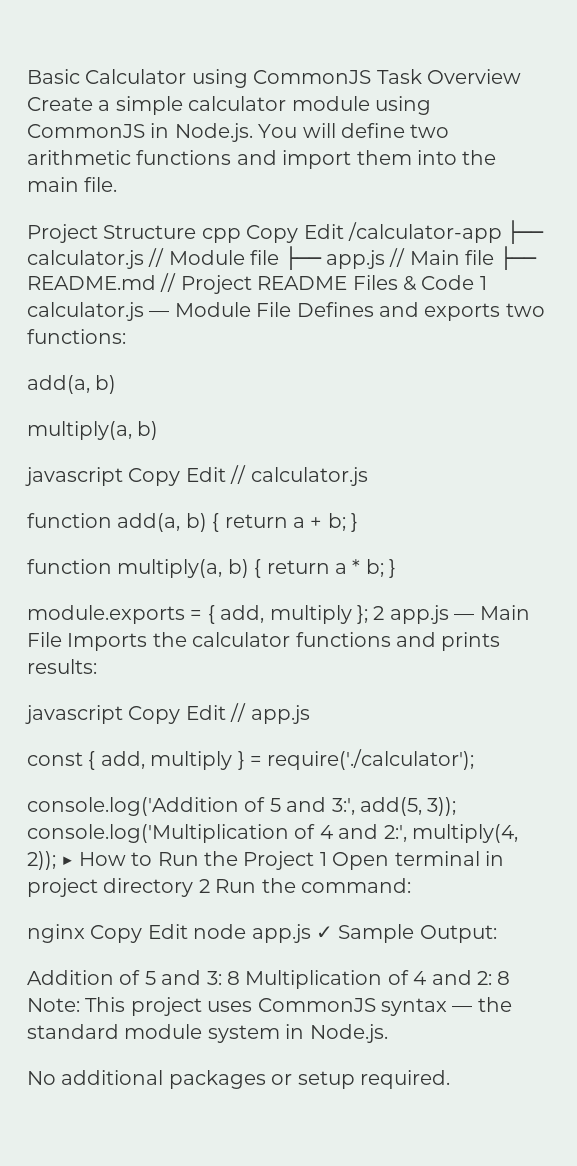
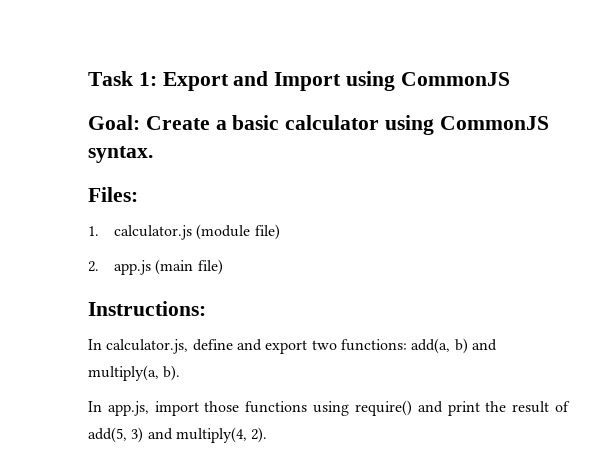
[27,69,521,88] [27,96,431,115] [27,123,450,142] [27,150,497,169] [27,177,118,192] [27,220,545,244] [27,246,537,270] [27,273,487,294] [27,302,501,321] Basic Calculator using CommonJS Task Overview Create a simple calculator module using CommonJS in Node.js. You will define two arithmetic functions and import them into the main file. // Project Structure cpp Copy Edit /calculator-app ├── calculator.js // Module file ├── app.js // Main file ├── README.md // Project README Files & Code 1 calculator.js — Module File Defines and exports -> [88,71,510,91] [88,115,549,135] [88,146,153,163] [88,187,138,202] [88,224,280,240] [88,259,223,275] [88,301,206,316] [88,339,308,354] Task 1: Export and Import using CommonJS // Goal: Create a basic calculator using CommonJS syntax. // Files: // 1. calculator.js (module file) // 2. app.js (main file) // Instructions: // In calculator.js, define and export
[27,375,117,394] [27,421,159,440] [25,465,368,486] [27,513,359,532] [27,559,397,578] [27,605,530,624] [27,632,501,651] [27,659,97,674] [25,703,310,724] [27,749,475,770] [27,797,457,816] [27,824,518,843] [27,851,504,870] [27,878,411,897] [27,924,497,943] [27,970,511,989] [27,997,512,1016] [27,1024,388,1043] [27,1070,450,1089] // add(a, b) // multiply(a, b) // javascript Copy Edit // calculator.js // function add(a, b) { return a + b; } // function multiply(a, b) { return a * b; } // module.exports = { add, multiply }; 2 app.js — Main File Imports the calculator functions and prints results: // javascript Copy Edit // app.js // const { add, multiply } = require('./calculator'); // console.log('Addition of 5 and 3:', add(5, 3)); console.log('Multiplication of 4 and 2:', multiply(4, 2)); ▶ How to Run the Project 1 Open terminal in project directory 2 Run the command: // nginx Copy Edit node app.js ✓ Sample Output: // Addition of 5 and 3: 8 Multiplication of 4 and 2: 8 Note: This project uses CommonJS syntax — the standard module system in Node.js. // No additional packages or setup required. -> [411,338,497,354] [88,365,181,381] [88,400,570,416] [88,427,268,443] add(a, b) and multiply(a, b). // In app.js, import those functions using require() and print the result of add(5, 3) and multiply(4, 2).

